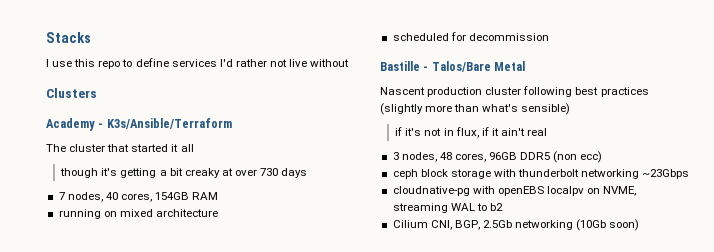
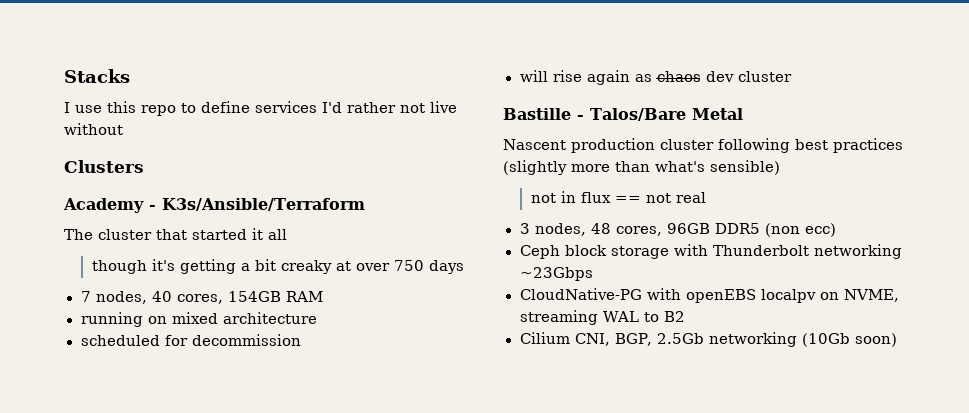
[260,168,279,176] 730 -> [393,260,424,271] 750
(549, 37) none -> [519,70,792,85] // will rise again as chaos dev cluster
[395,127,525,138] if it's not in flux, if it ain't -> [530,191,671,203] not in flux == not
[392,169,418,179] ceph -> [519,245,560,259] Ceph
[518,169,580,177] thunderbolt -> [712,245,809,256] Thunderbolt
[392,186,470,196] cloudnative-pg -> [519,288,642,300] CloudNative-PG
[489,203,503,211] b2 -> [663,311,685,322] B2

